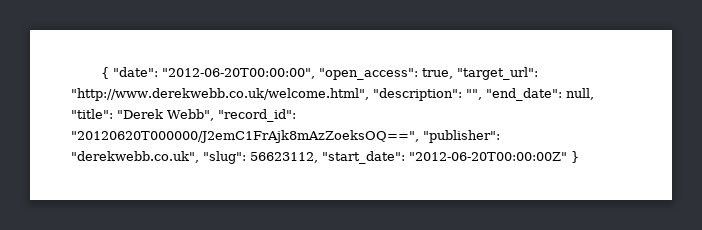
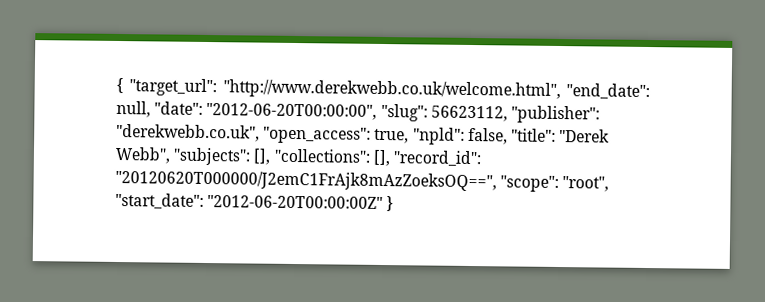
[112,67,538,80] [71,88,594,101] [71,109,296,122] [71,130,500,143] [71,151,318,164] "date": "2012-06-20T00:00:00", "open_access": true, "target_url": "http://www.derekwebb.co.uk/welcome.html", "description": "", "end_date": null, "title": "Derek Webb", "record_id": "20120620T000000/J2emC1FrAjk8mAzZoeksOQ==", "publisher": "derekwebb.co.uk", "slug": 56623112, -> [129,78,650,101] [116,100,600,124] [116,123,611,145] [115,146,482,167] [115,169,610,193] "target_url": "http://www.derekwebb.co.uk/welcome.html", "end_date": null, "date": "2012-06-20T00:00:00", "slug": 56623112, "publisher": "derekwebb.co.uk", "open_access": true, "npld": false, "title": "Derek Webb", "subjects": [], "collections": [], "record_id": "20120620T000000/J2emC1FrAjk8mAzZoeksOQ==", "scope": "root",

